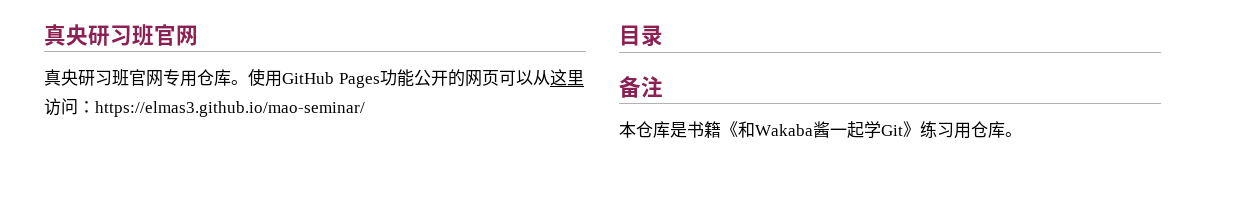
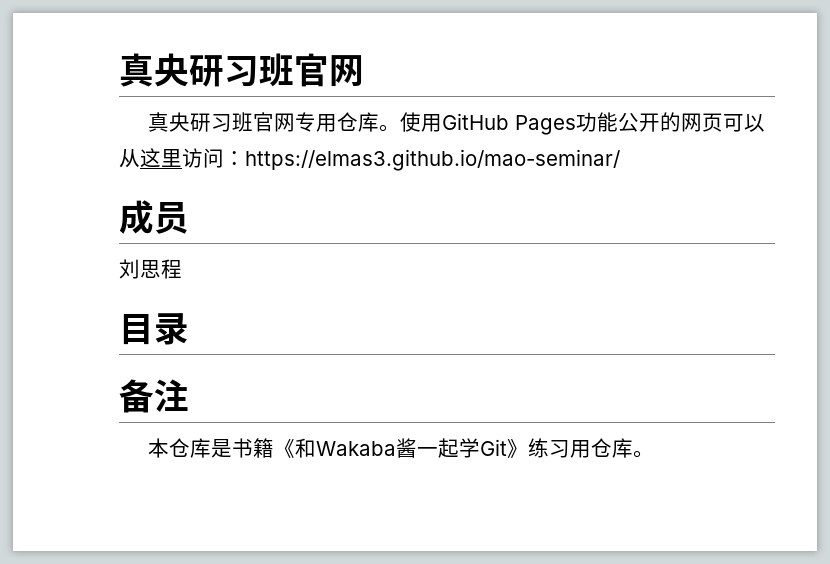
(365, 109) none -> [119,200,189,234] [119,259,182,279] // 成员 // 刘思程

